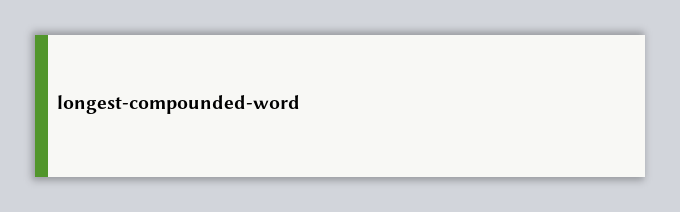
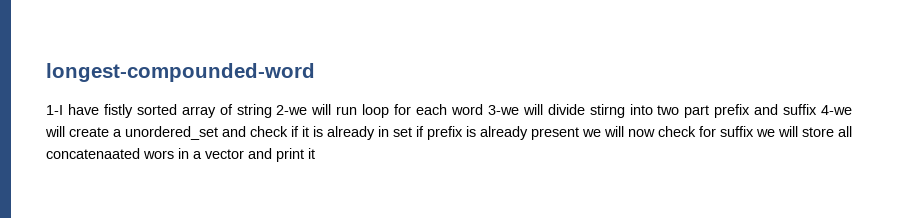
(300, 104) none -> [46,104,852,118] [45,126,852,140] [46,148,315,162] // 1-I have fistly sorted array of string 2-we will run loop for each word 3-we will divide stirng into two part prefix and suffix 4-we will create a unordered_set and check if it is already in set if prefix is already present we will now check for suffix we will store all concatenaated wors in a vector and print it

